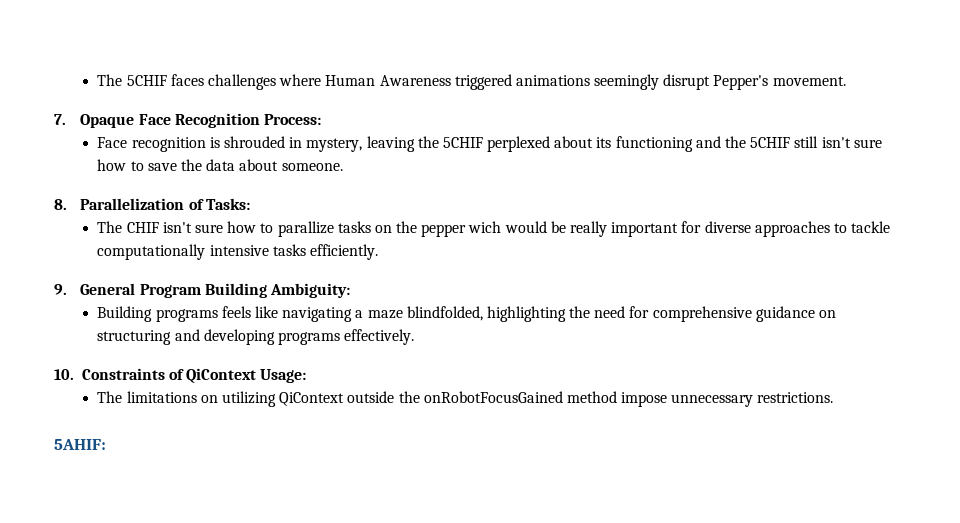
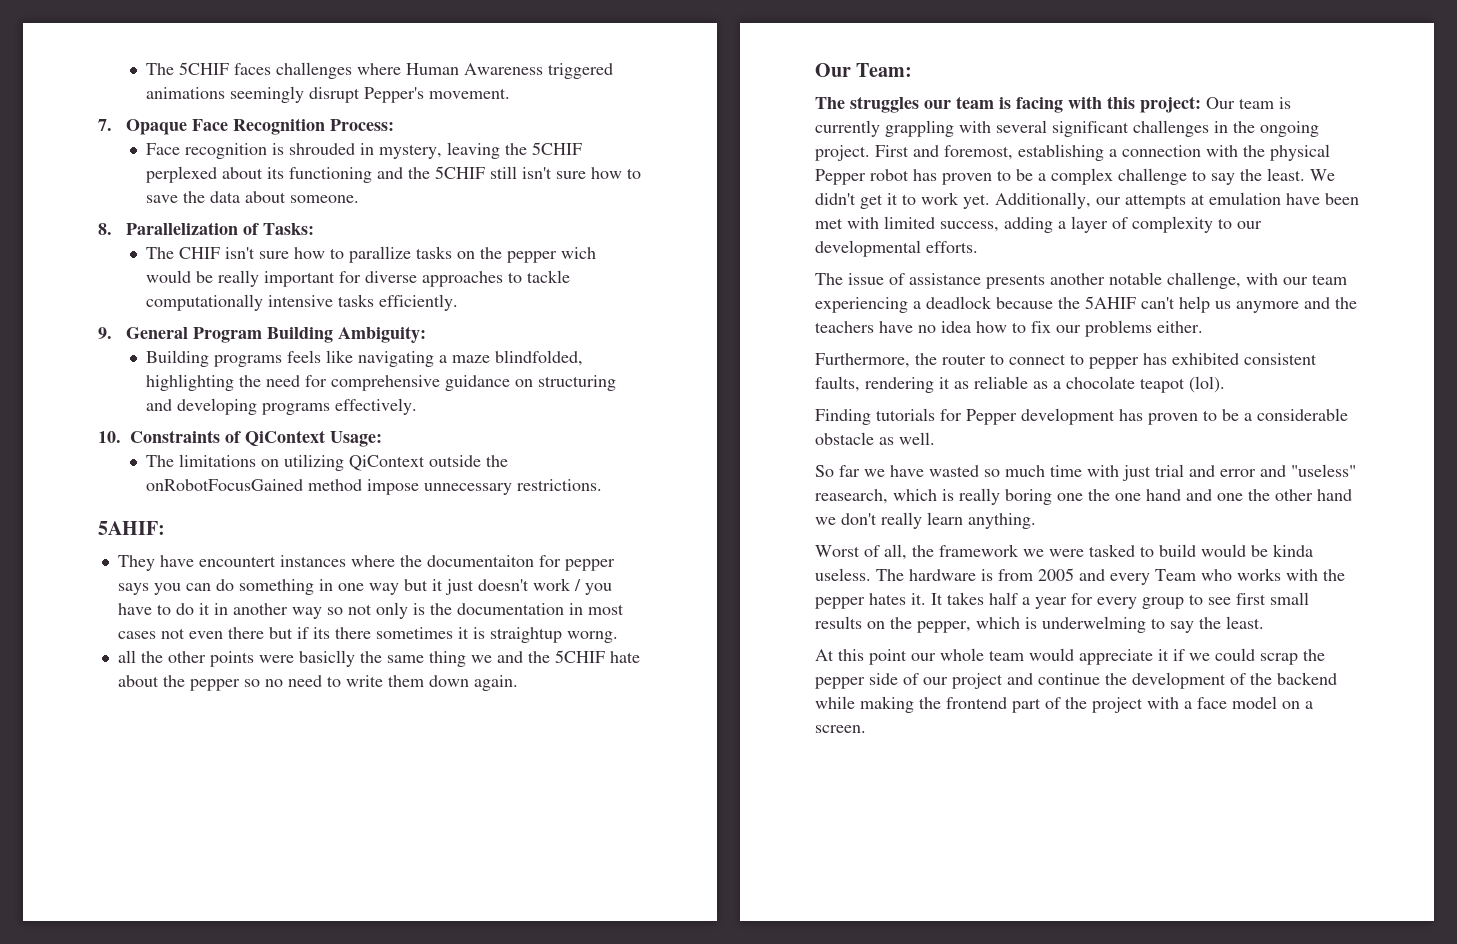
(106, 444) none -> [117,555,615,571] [117,578,612,595] [117,602,624,619] [117,627,618,643] [117,650,640,667] [117,675,518,691] [815,63,913,77] [815,96,1291,113] [815,120,1319,137] [815,144,1330,161] [815,168,1335,185] [815,192,1359,209] [815,216,1262,233] [815,240,978,257] [815,272,1347,289] [815,296,1357,313] [815,320,1203,337] [815,353,1317,369] [815,376,1225,393] [815,408,1348,425] [815,432,935,445] [815,464,1356,481] [815,488,1352,505] [815,512,1036,529] [815,544,1313,560] [815,568,1345,585] [815,592,1309,609] [815,616,1264,633] [815,648,1325,665] [815,672,1337,689] [815,696,1313,713] [815,725,866,733] // They have encountert instances where the documentaiton for pepper says you can do something in one way but it just doesn't work / you have to do it in another way so not only is the documentation in most cases not even there but if its there sometimes it is straightup worng. // all the other points were basiclly the same thing we and the 5CHIF hate about the pepper so no need to write them down again. // Our Team: // The struggles our team is facing with this project: Our team is currently grappling with several significant challenges in the ongoing project. First and foremost, establishing a connection with the physical Pepper robot has proven to be a complex challenge to say the least. We didn't get it to work yet. Additionally, our attempts at emulation have been met with limited success, adding a layer of complexity to our developmental efforts. // The issue of assistance presents another notable challenge, with our team experiencing a deadlock because the 5AHIF can't help us anymore and the teachers have no idea how to fix our problems either. // Furthermore, the router to connect to pepper has exhibited consistent faults, rendering it as reliable as a chocolate teapot (lol). // Finding tutorials for Pepper development has proven to be a considerable obstacle as well. // So far we have wasted so much time with just trial and error and "useless" reasearch, which is really boring one the one hand and one the other hand we don't really learn anything. // Worst of all, the framework we were tasked to build would be kinda useless. The hardware is from 2005 and every Team who works with the pepper hates it. It takes half a year for every group to see first small results on the pepper, which is underwelming to say the least. // At this point our whole team would appreciate it if we could scrap the pepper side of our project and continue the development of the backend while making the frontend part of the project with a face model on a screen.

